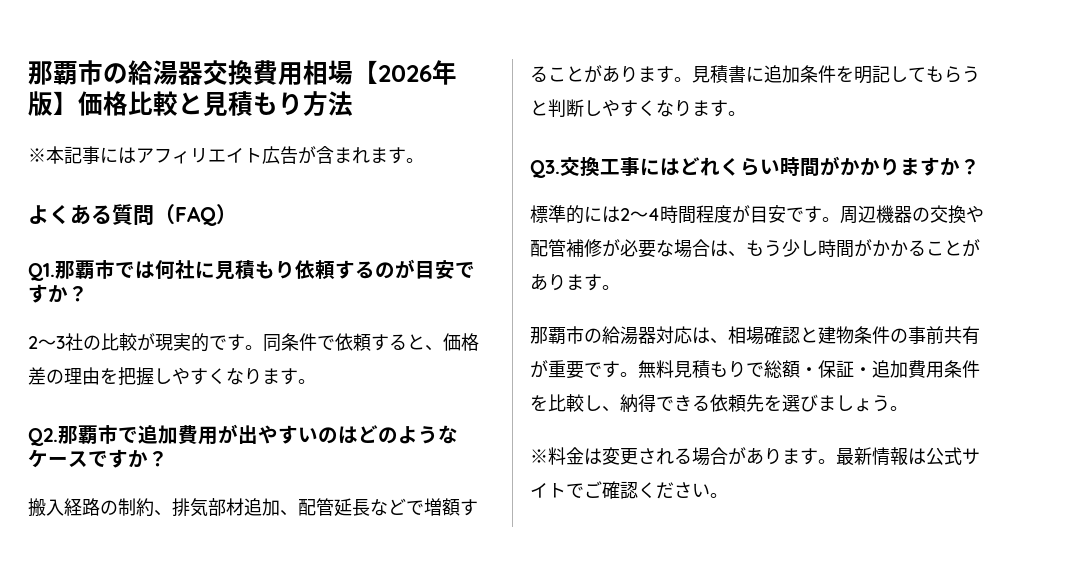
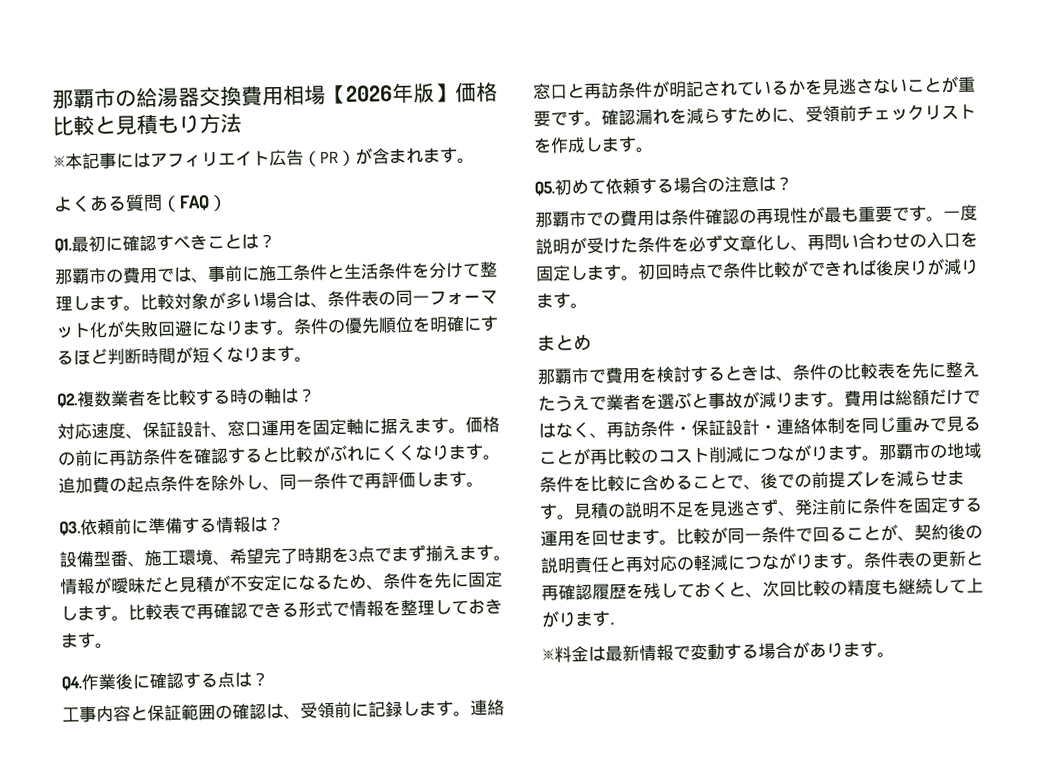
(298, 155) none -> [303,149,356,167] （PR）
[55,259,475,280] [28,284,88,303] [28,333,479,352] [28,367,316,386] [28,424,458,446] [28,449,168,468] [28,498,478,517] [530,65,980,84] [530,99,746,117] [530,156,980,178] [530,205,984,224] [530,239,980,258] [530,273,620,291] [530,326,980,345] [530,360,980,379] [530,394,908,413] 那覇市では何社に見積もり依頼するのが目安ですか？ // 2〜3社の比較が現実的です。同条件で依頼すると、価格差の理由を把握しやすくなります。 // Q2.那覇市で追加費用が出やすいのはどのようなケースですか？ // 搬入経路の制約、排気部材追加、配管延長などで増額することがあります。見積書に追加条件を明記してもらうと判断しやすくなります。 // Q3.交換工事にはどれくらい時間がかかりますか？ // 標準的には2〜4時間程度が目安です。周辺機器の交換や配管補修が必要な場合は、もう少し時間がかかることがあります。 // 那覇市の給湯器対応は、相場確認と建物条件の事前共有が重要です。無料見積もりで総額・保証・追加費用条件を比較し、納得できる依頼先を選びましょう。 -> [71,233,276,253] [55,261,498,285] [55,289,498,311] [55,315,499,339] [56,345,312,366] [57,387,316,408] [57,416,500,440] [58,443,501,467] [58,470,484,494] [59,516,285,536] [59,544,511,568] [60,571,503,595] [60,598,503,622] [60,632,113,649] [61,671,269,691] [62,699,505,723] [533,75,976,100] [533,103,976,127] [533,136,654,154] [534,175,793,196] [535,204,978,228] [535,231,978,255] [536,258,979,282] [536,292,588,309] [537,333,592,351] [537,361,980,385] [538,388,981,412] [538,415,981,439] [539,442,982,466] [539,469,965,493] [539,496,983,520] [540,523,983,547] [540,550,984,574] [541,577,984,601] [541,610,615,628] 最初に確認すべきことは？ // 那覇市の費用では、事前に施工条件と生活条件を分けて整理します。比較対象が多い場合は、条件表の同一フォーマット化が失敗回避になります。条件の優先順位を明確にするほど判断時間が短くなります。 // Q2.複数業者を比較する時の軸は？ // 対応速度、保証設計、窓口運用を固定軸に据えます。価格の前に再訪条件を確認すると比較がぶれにくくなります。追加費の起点条件を除外し、同一条件で再評価します。 // Q3.依頼前に準備する情報は？ // 設備型番、施工環境、希望完了時期を3点でまず揃えます。情報が曖昧だと見積が不安定になるため、条件を先に固定します。比較表で再確認できる形式で情報を整理しておきます。 // Q4.作業後に確認する点は？ // 工事内容と保証範囲の確認は、受領前に記録します。連絡窓口と再訪条件が明記されているかを見逃さないことが重要です。確認漏れを減らすために、受領前チェックリストを作成します。 // Q5.初めて依頼する場合の注意は？ // 那覇市での費用は条件確認の再現性が最も重要です。一度説明が受けた条件を必ず文章化し、再問い合わせの入口を固定します。初回時点で条件比較ができれば後戻りが減ります。 // まとめ // 那覇市で費用を検討するときは、条件の比較表を先に整えたうえで業者を選ぶと事故が減ります。費用は総額だけではなく、再訪条件・保証設計・連絡体制を同じ重みで見ることが再比較のコスト削減につながります。那覇市の地域条件を比較に含めることで、後での前提ズレを減らせます。見積の説明不足を見逃さず、発注前に条件を固定する運用を回せます。比較が同一条件で回ることが、契約後の説明責任と再対応の軽減につながります。条件表の更新と再確認履歴を残しておくと、次回比較の精度も継続して上がります.
[602,447,674,465] 変更され -> [605,643,742,662] 最新情報で変動す
[836,447,980,466] [530,481,728,499] 最新情報は公式サイトでご確認ください。 -> (895, 654) none

